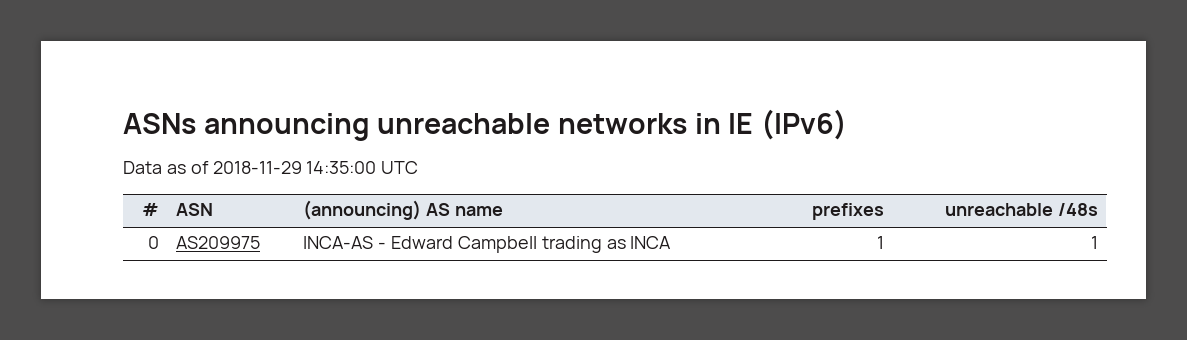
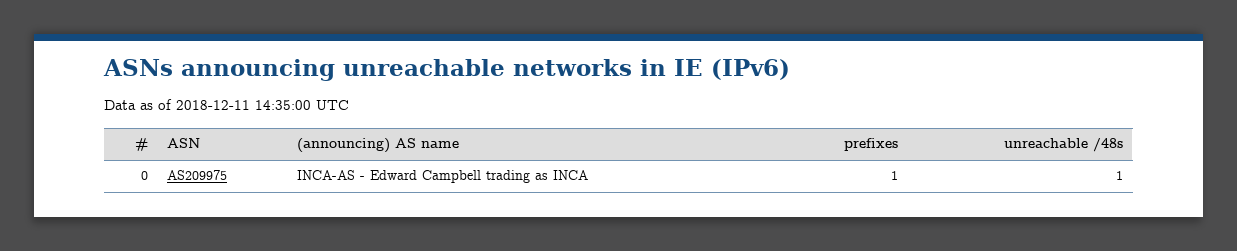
[212,161,302,174] 2018-11-29 -> [176,100,250,110] 2018-12-11

